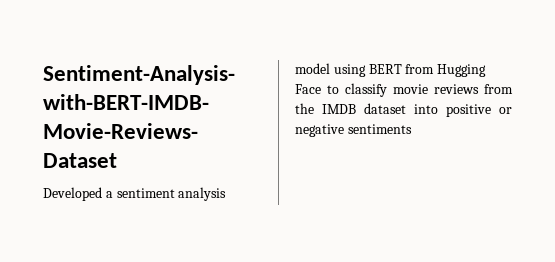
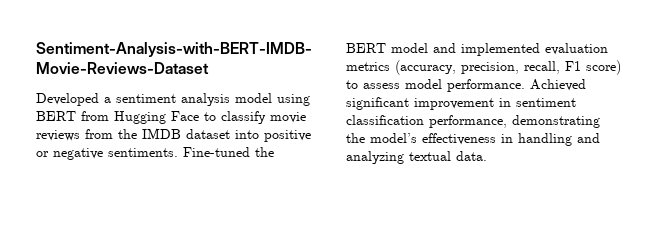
[347,124,412,134] sentiments -> [108,147,274,157] [346,43,608,56] [346,60,621,75] [346,79,586,92] [346,97,576,110] [346,115,600,128] [346,133,600,146] [346,151,487,164] sentiments. Fine-tuned the BERT model and implemented evaluation metrics (accuracy, precision, recall, F1 score) to assess model performance. Achieved significant improvement in sentiment classification performance, demonstrating the model’s effectiveness in handling and analyzing textual data.

